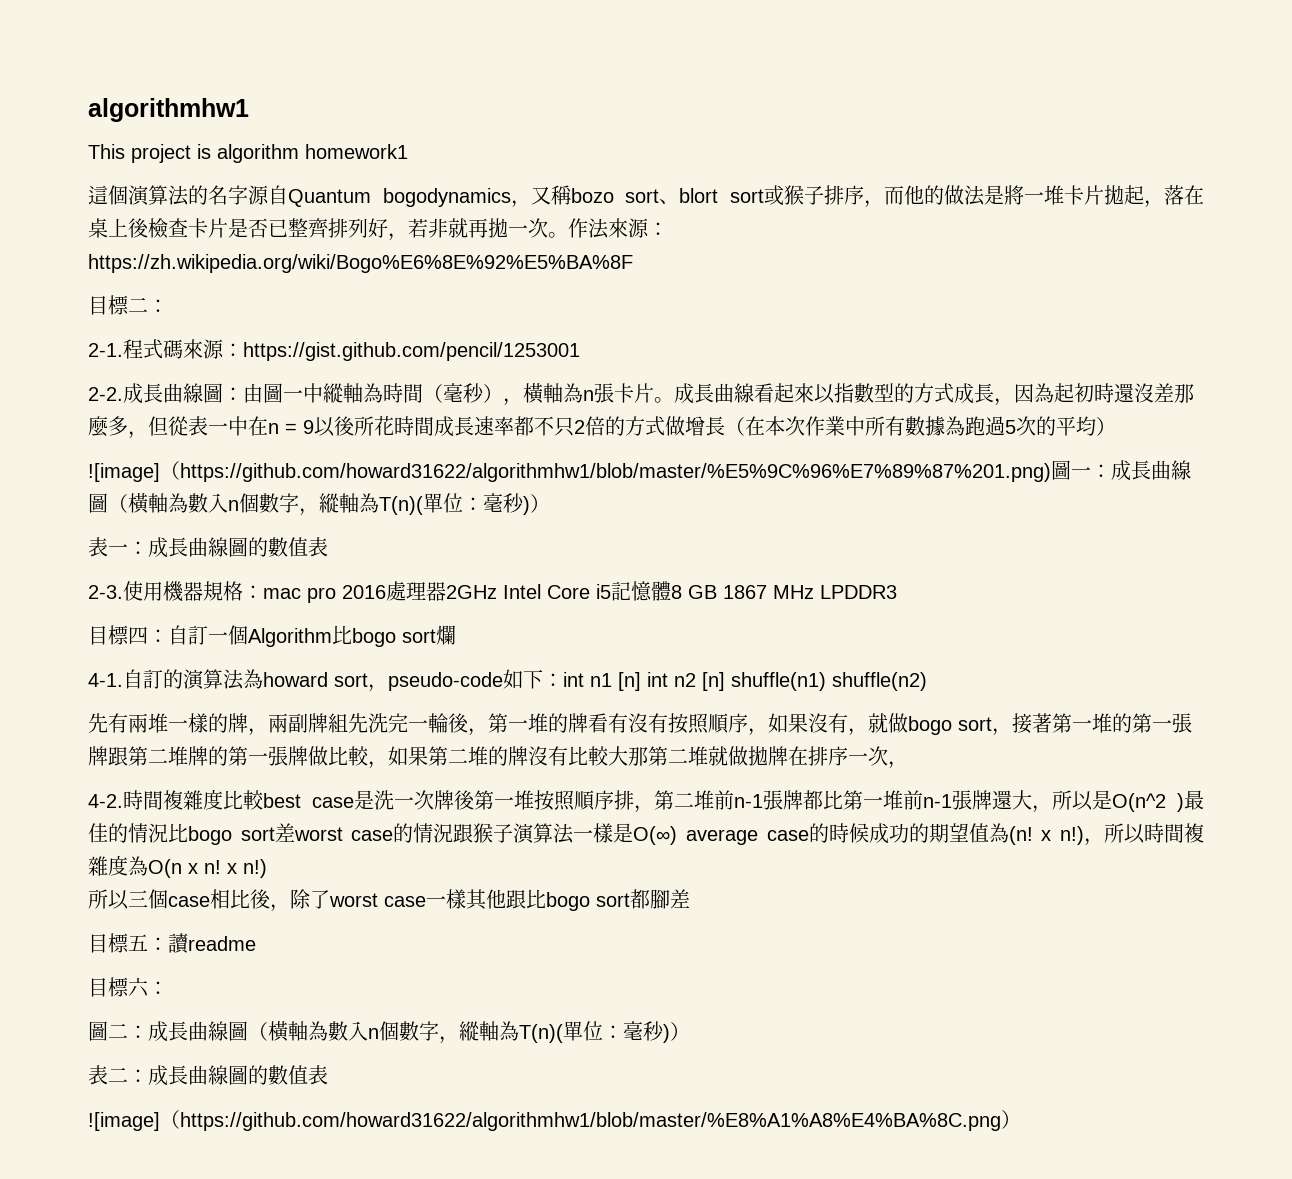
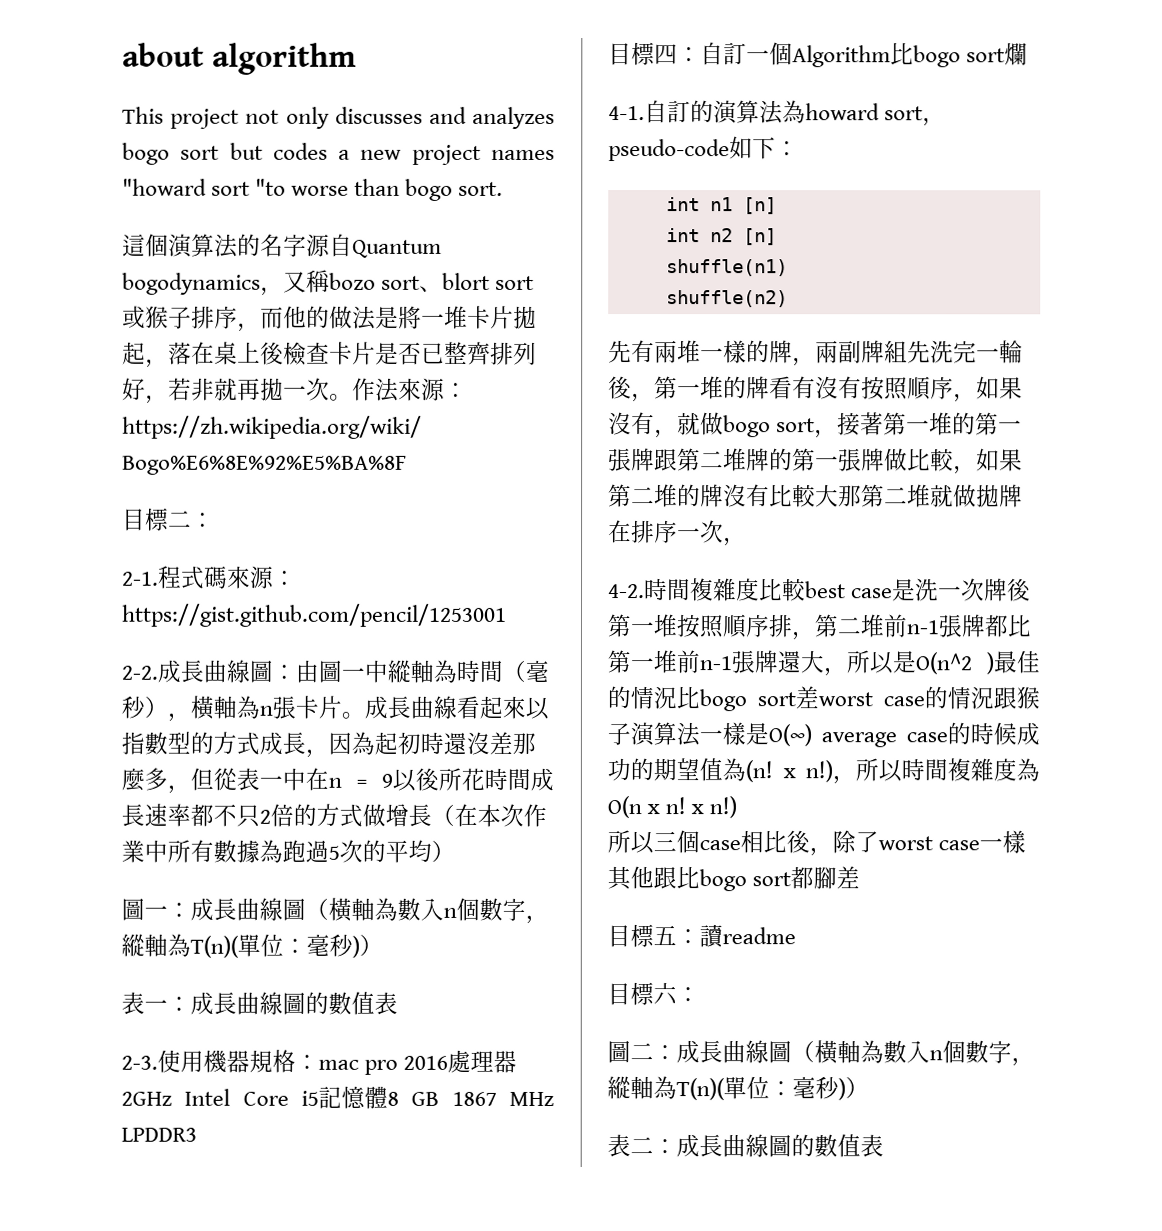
[88,98,249,122] algorithmhw1 -> [122,42,357,75] about algorithm
[197,144,408,163] is algorithm homework1 -> [245,106,555,129] [122,142,555,165] [122,178,504,201] not only discusses and analyzes bogo sort but codes a new project names "howard sort "to worse than bogo sort.
[88,461,1051,482] ![image]（https://github.com/howard31622/algorithmhw1/blob/master/%E5%9C%96%E7%89%87%201.png) -> (455, 850) none
(563, 680) none -> (799, 149) //
(641, 681) none -> (777, 206) //
(725, 681) none -> (777, 237) //
(826, 681) none -> (788, 268) //
[88,1110,1021,1131] // ![image]（https://github.com/howard31622/algorithmhw1/blob/master/%E8%A1%A8%E4%BA%8C.png） -> (884, 1146) none

